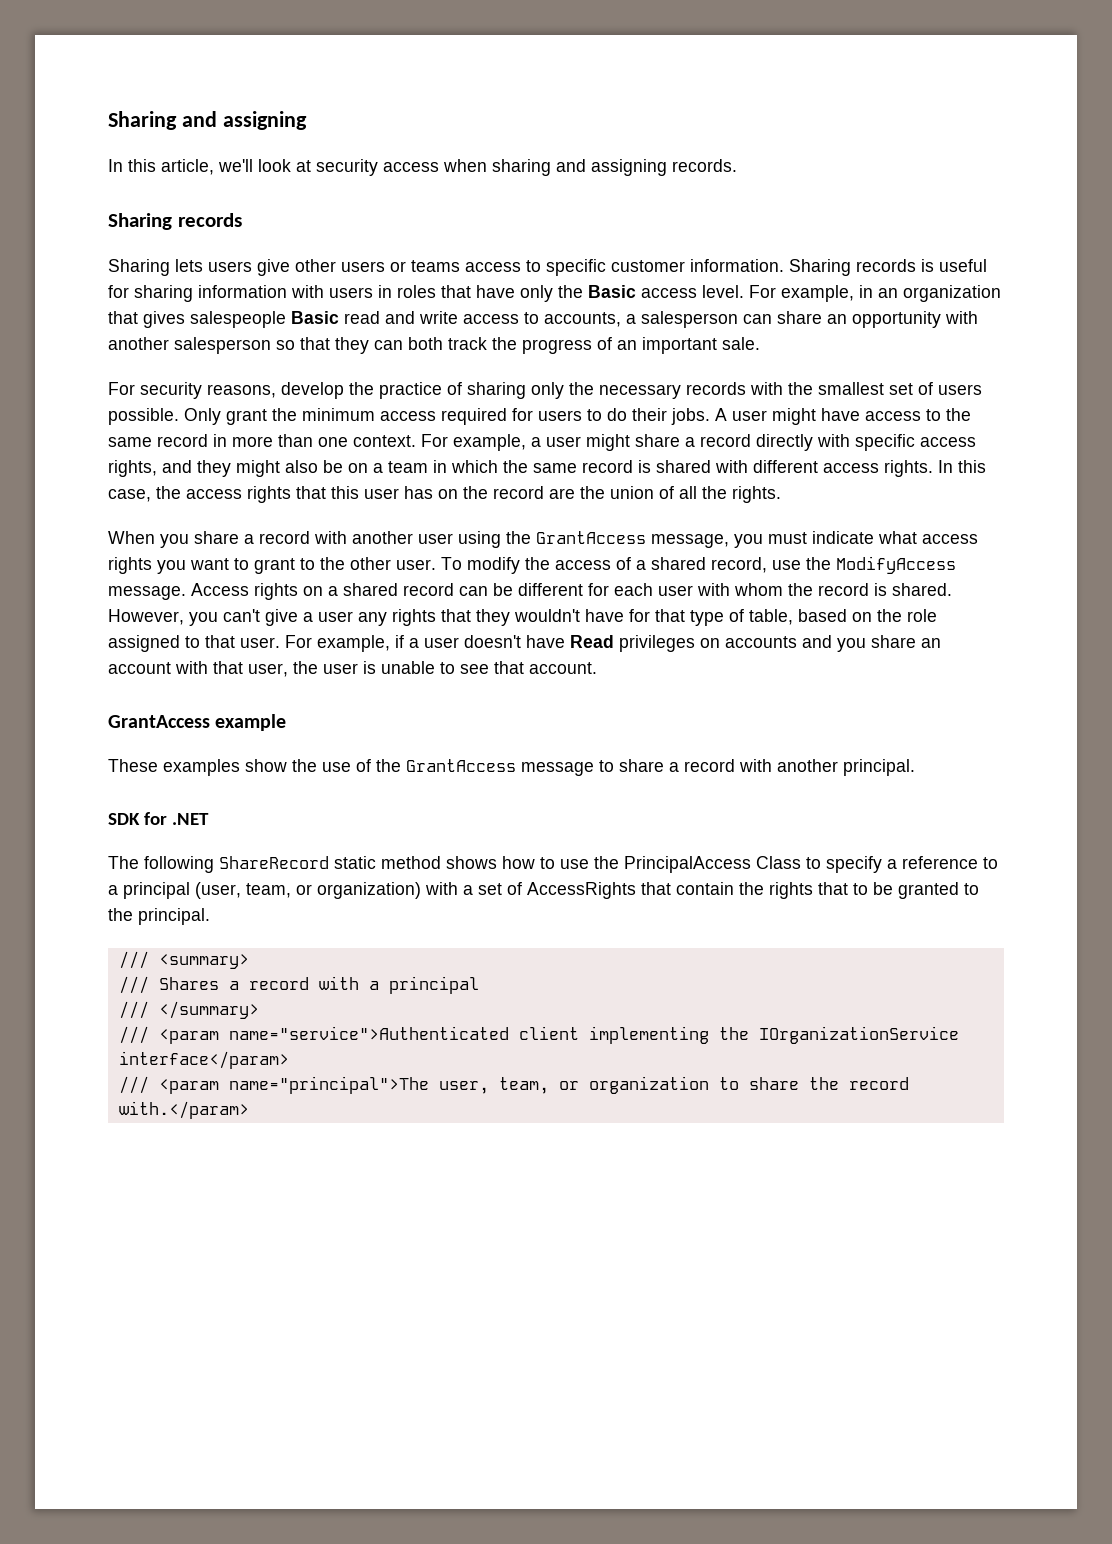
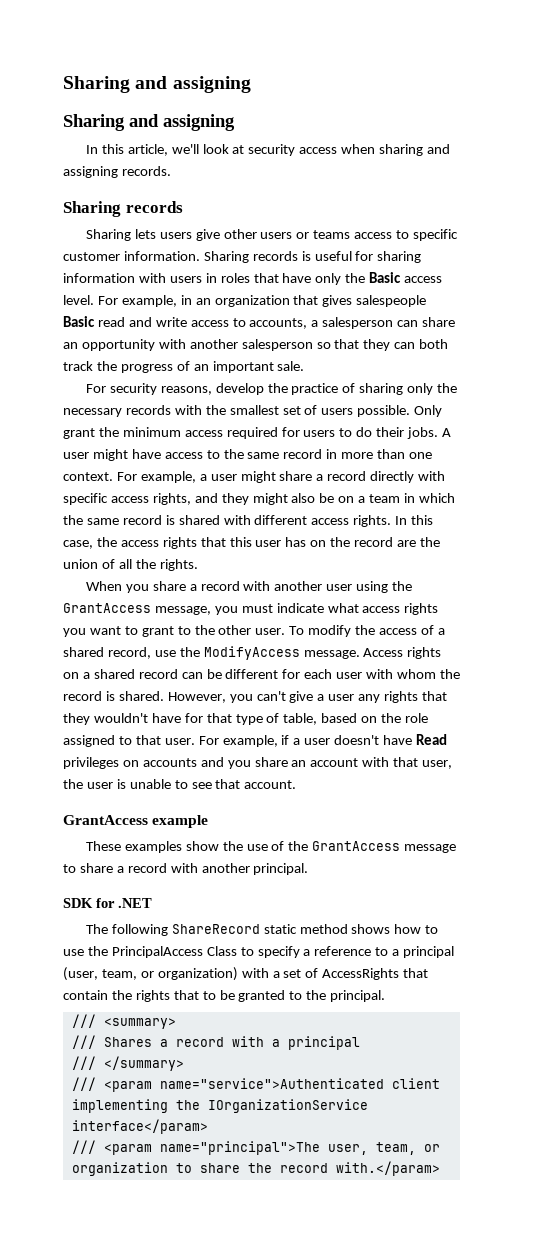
[108,111,307,130] Sharing and assigning -> [63,76,251,93] [63,114,235,131] Sharing and assigning // Sharing and assigning

